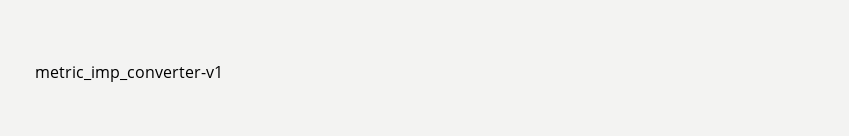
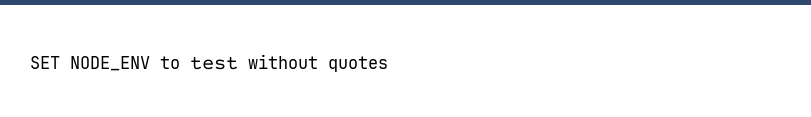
[35,66,223,82] metric_imp_converter-v1 -> [30,54,388,72] SET NODE_ENV to test without quotes

